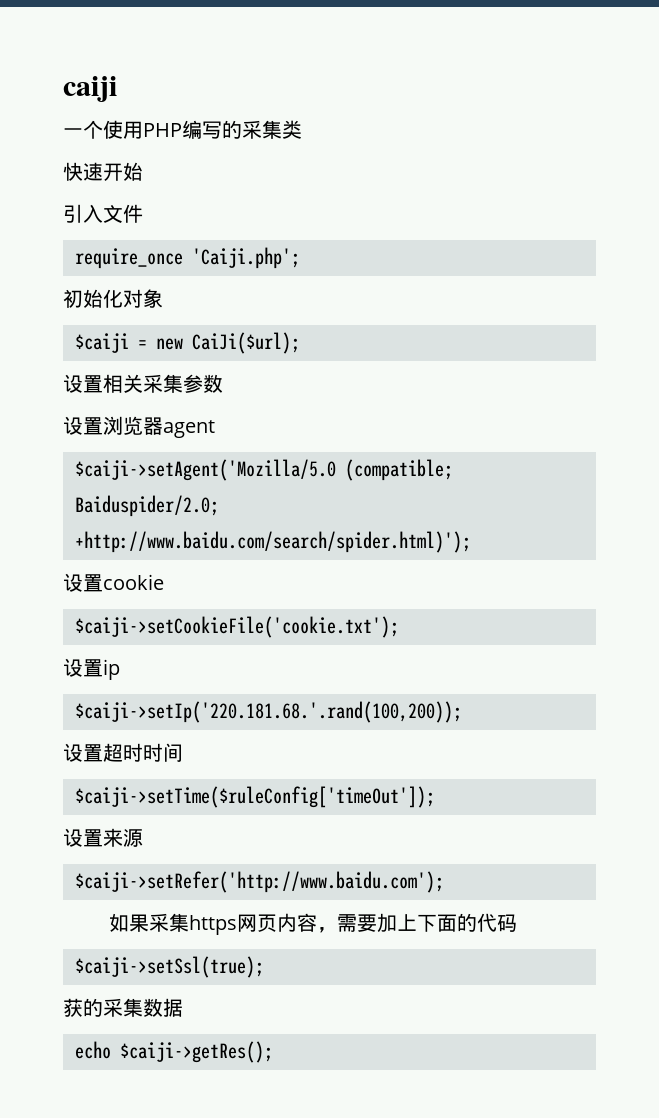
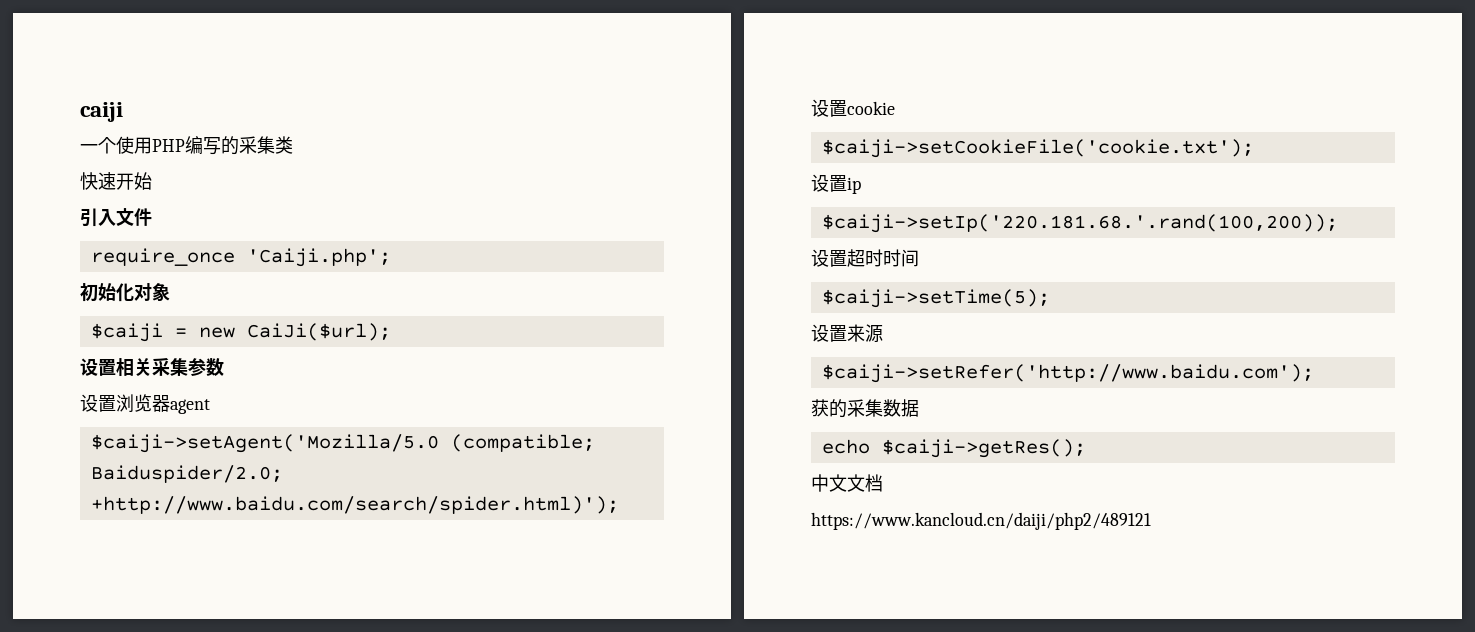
[75,786,435,808] $caiji->setTime($ruleConfig['timeOut']); -> [821,289,1050,308] $caiji->setTime(5);
[109,913,518,935] [75,956,264,978] // 如果采集https网页内容，需要加上下面的代码 // $caiji->setSsl(true); -> (1314, 373) none
(273, 1052) none -> [811,474,883,492] [811,512,1151,530] // 中文文档 // https://www.kancloud.cn/daiji/php2/489121

